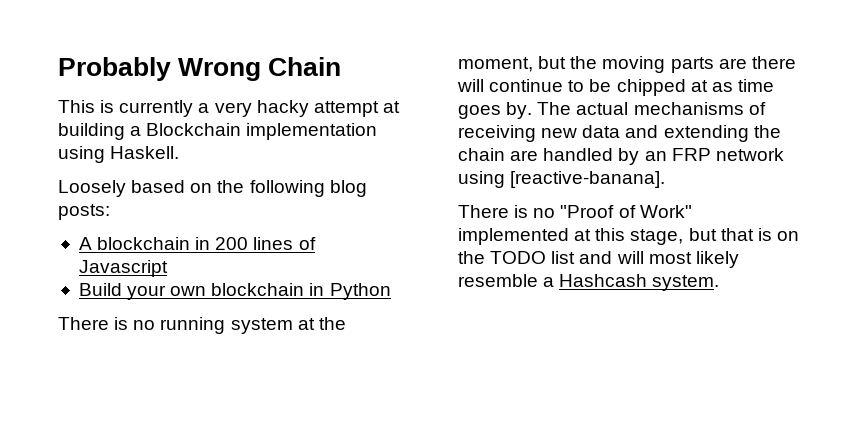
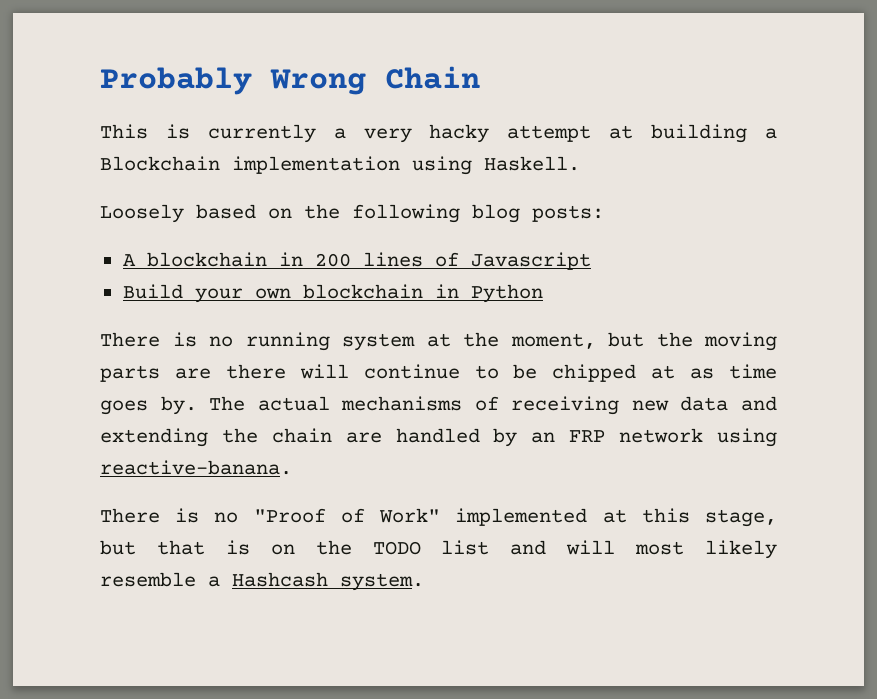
[510,171,666,188] [reactive-banana]. -> [100,460,292,475] reactive-banana.

